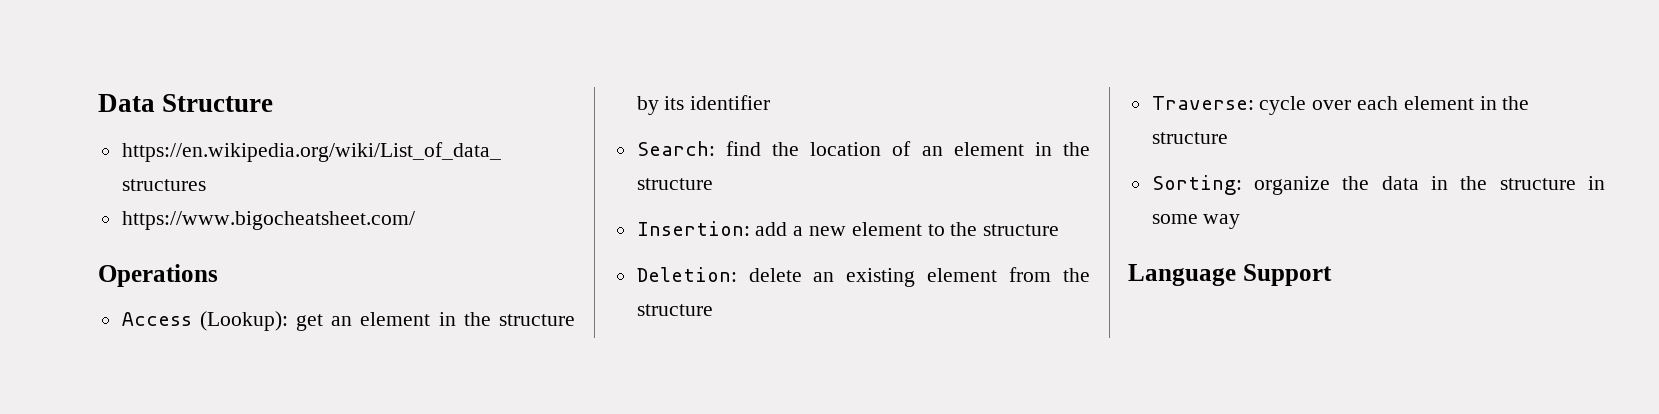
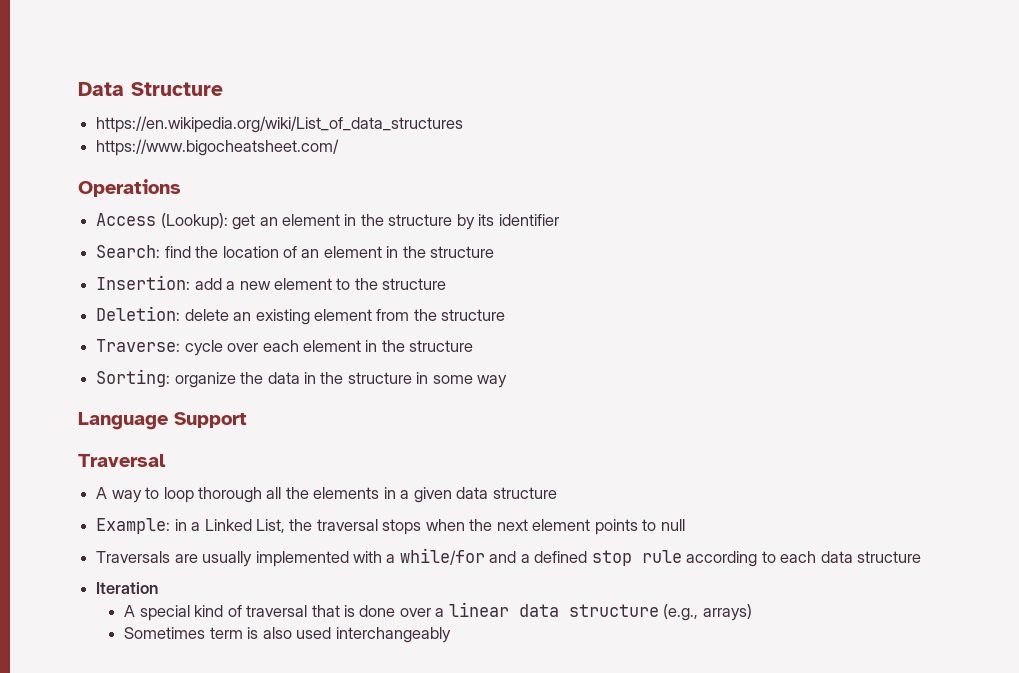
(1332, 275) none -> [78,454,166,467] [96,487,557,503] [96,518,685,535] [96,548,921,567] [96,582,159,594] [124,602,752,621] [124,627,451,643] // Traversal // A way to loop thorough all the elements in a given data structure // Example: in a Linked List, the traversal stops when the next element points to null // Traversals are usually implemented with a while/for and a defined stop rule according to each data structure // Iteration // A special kind of traversal that is done over a linear data structure (e.g., arrays) // Sometimes term is also used interchangeably

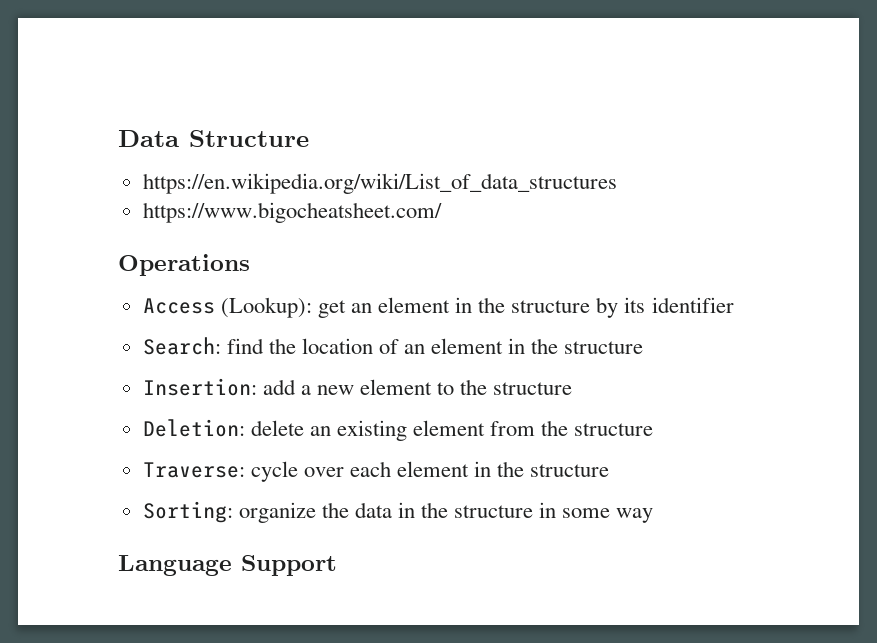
[78,454,166,467] [96,487,557,503] [96,518,685,535] [96,548,921,567] [96,582,159,594] [124,602,752,621] [124,627,451,643] // Traversal // A way to loop thorough all the elements in a given data structure // Example: in a Linked List, the traversal stops when the next element points to null // Traversals are usually implemented with a while/for and a defined stop rule according to each data structure // Iteration // A special kind of traversal that is done over a linear data structure (e.g., arrays) // Sometimes term is also used interchangeably -> (337, 565) none

